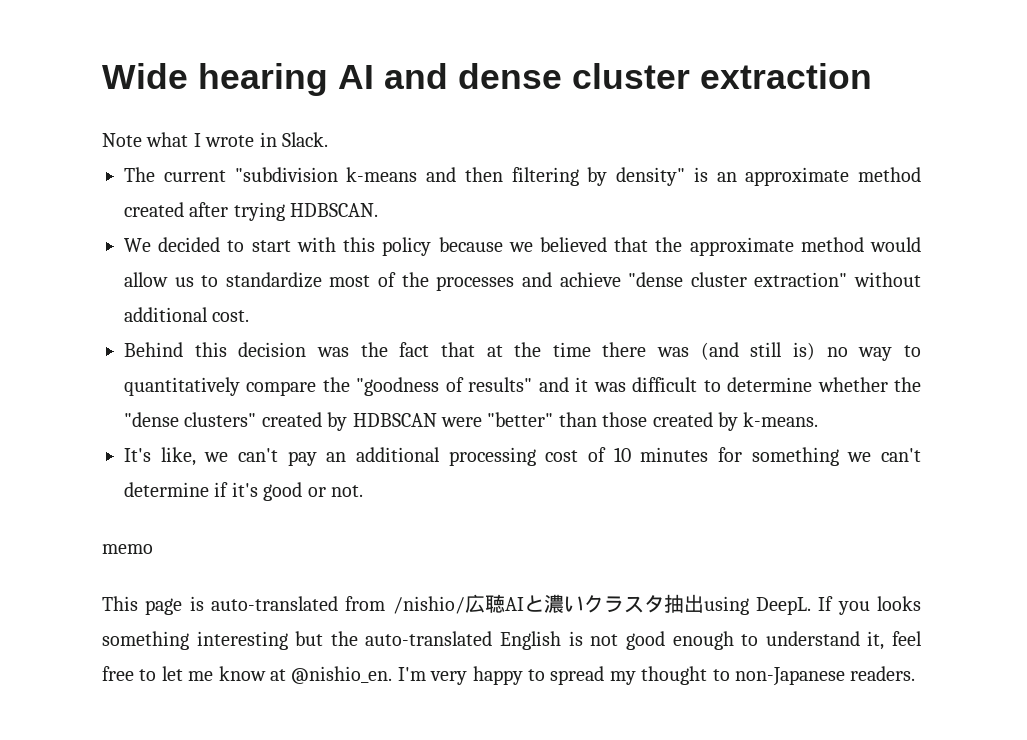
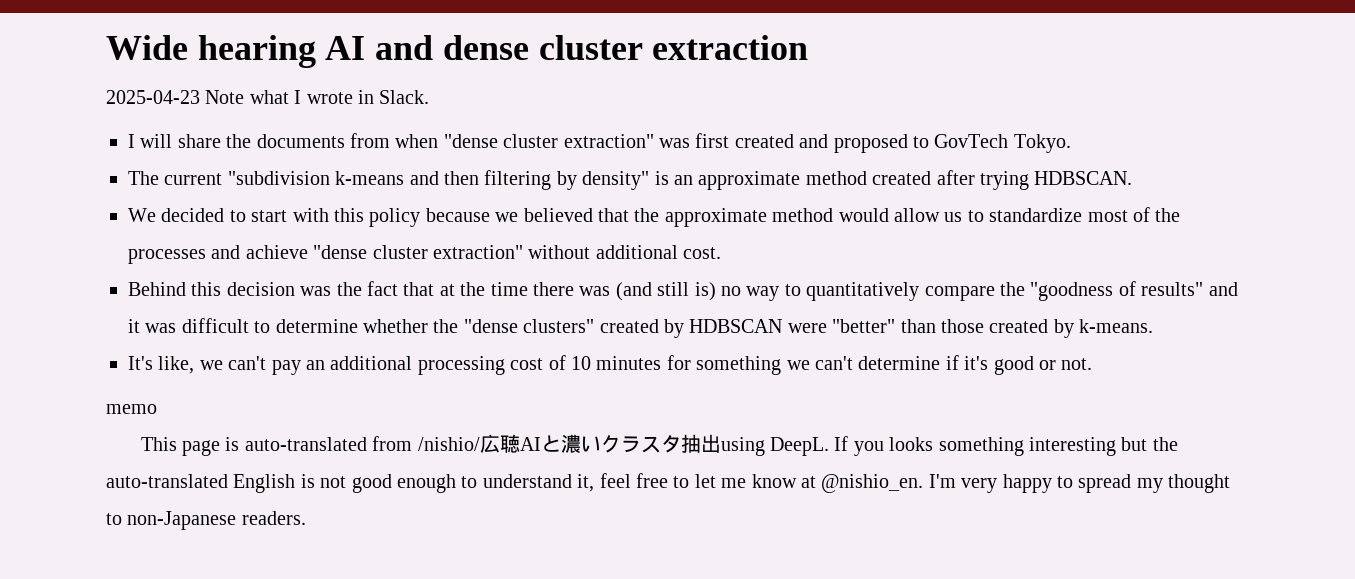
(872, 76) none -> [106,90,200,104] 2025-04-23
(328, 139) none -> [128,133,1071,153] // I will share the documents from when "dense cluster extraction" was first created and proposed to GovTech Tokyo.

